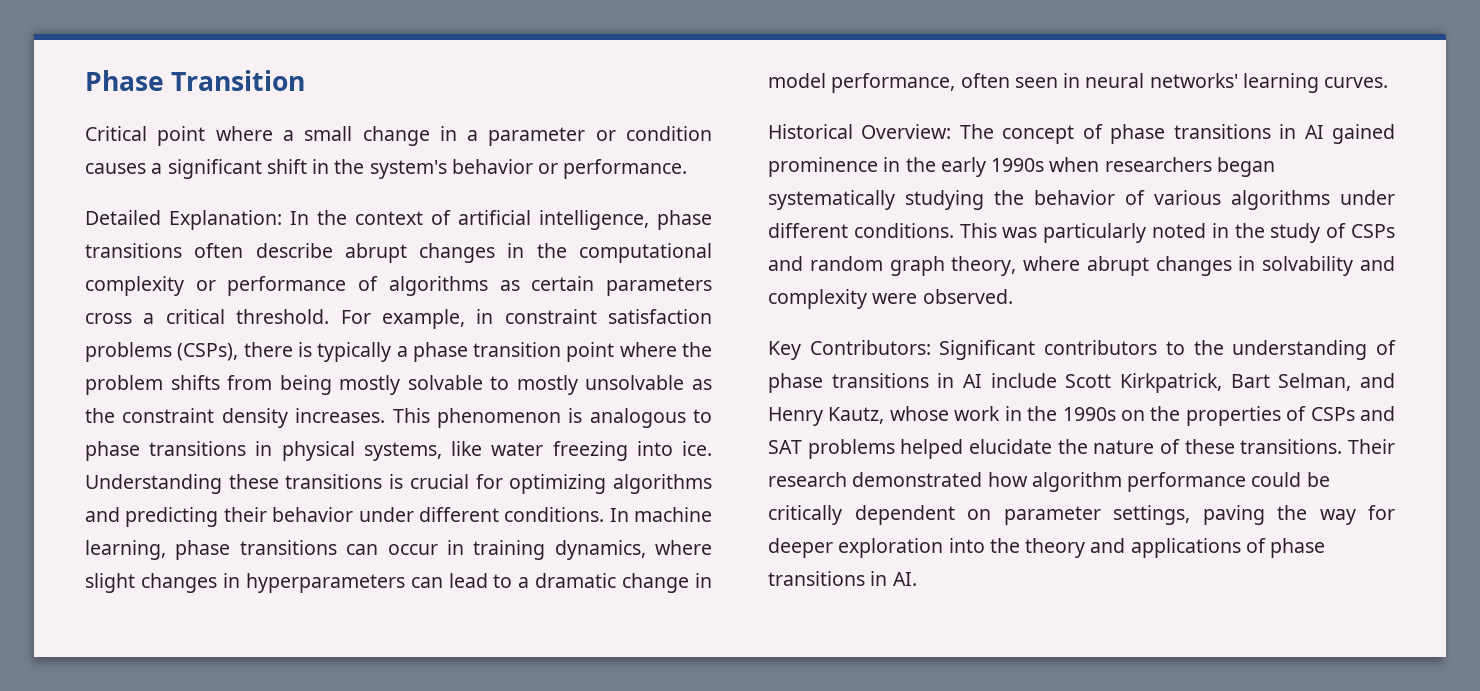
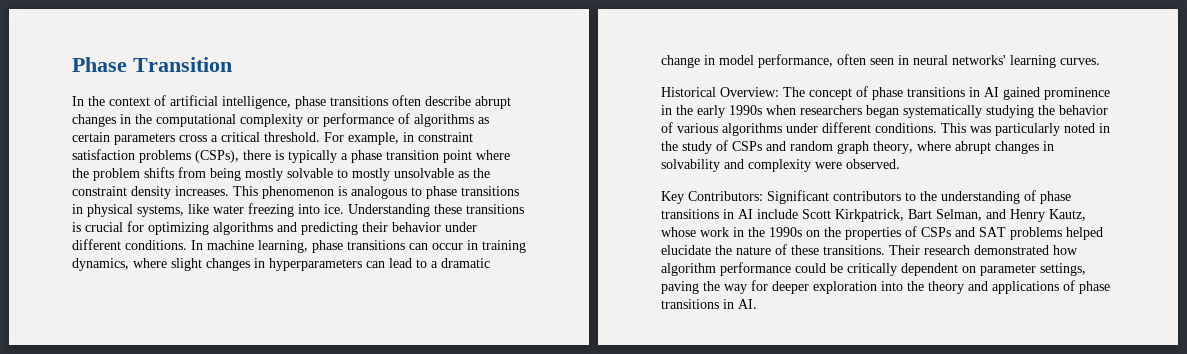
[85,126,712,146] [85,159,688,179] [85,210,282,230] Critical point where a small change in a parameter or condition causes a significant shift in the system's behavior or performance. // Detailed Explanation: -> (232, 64) none

